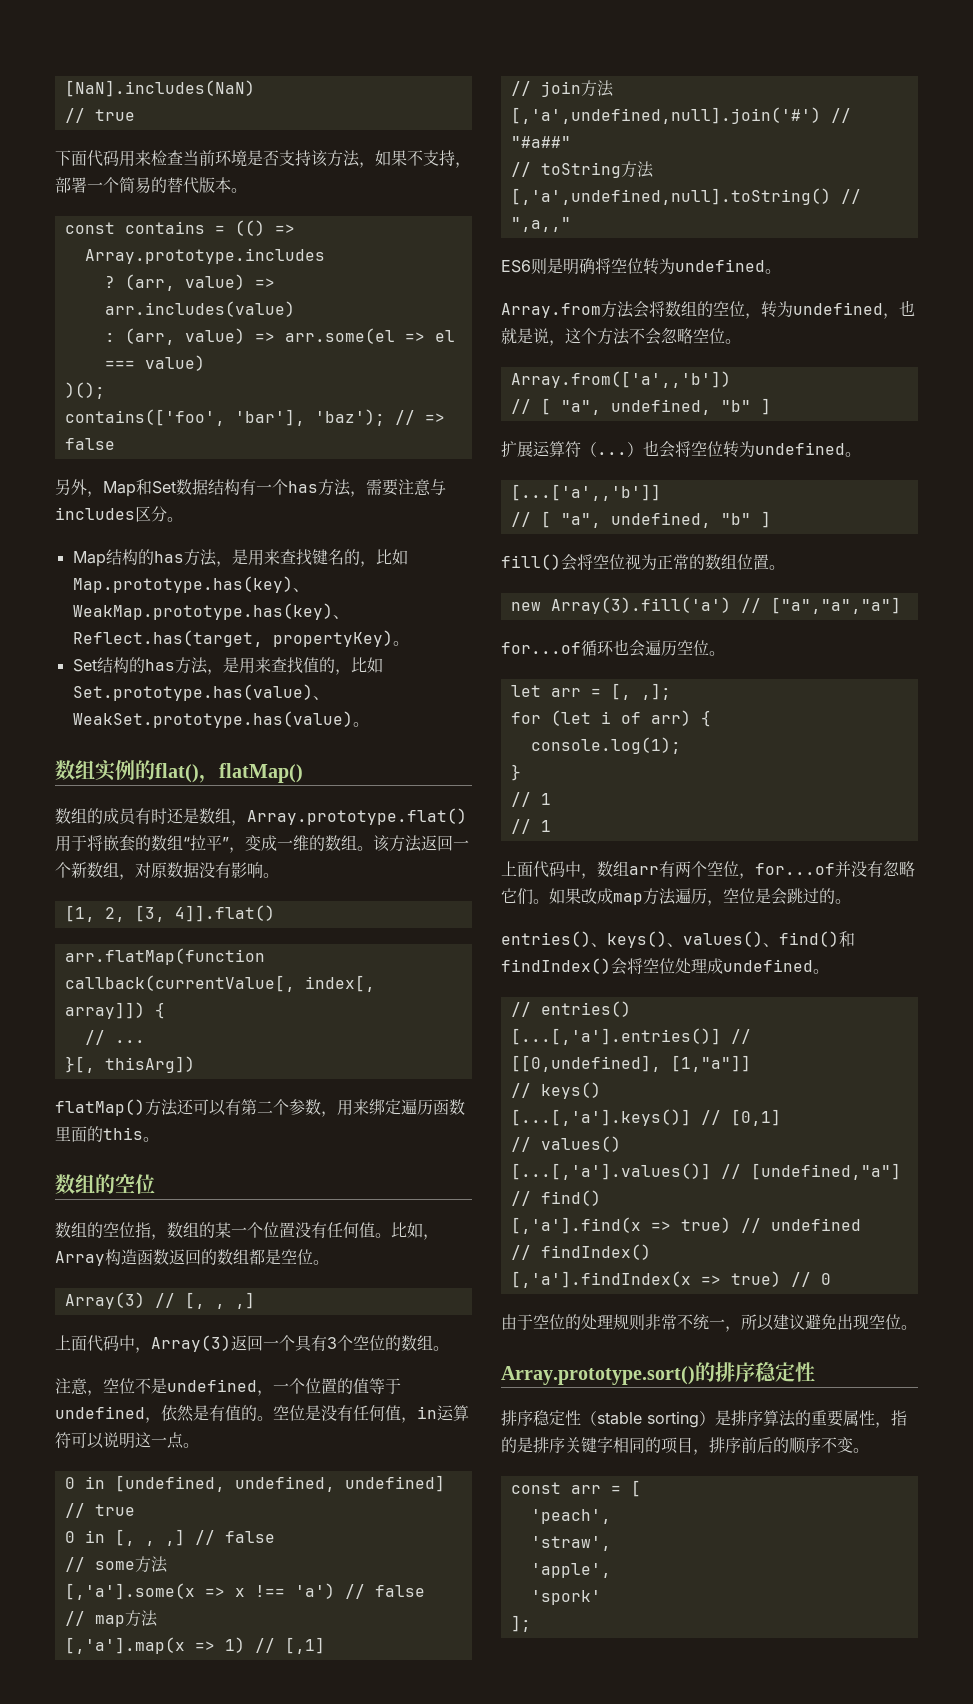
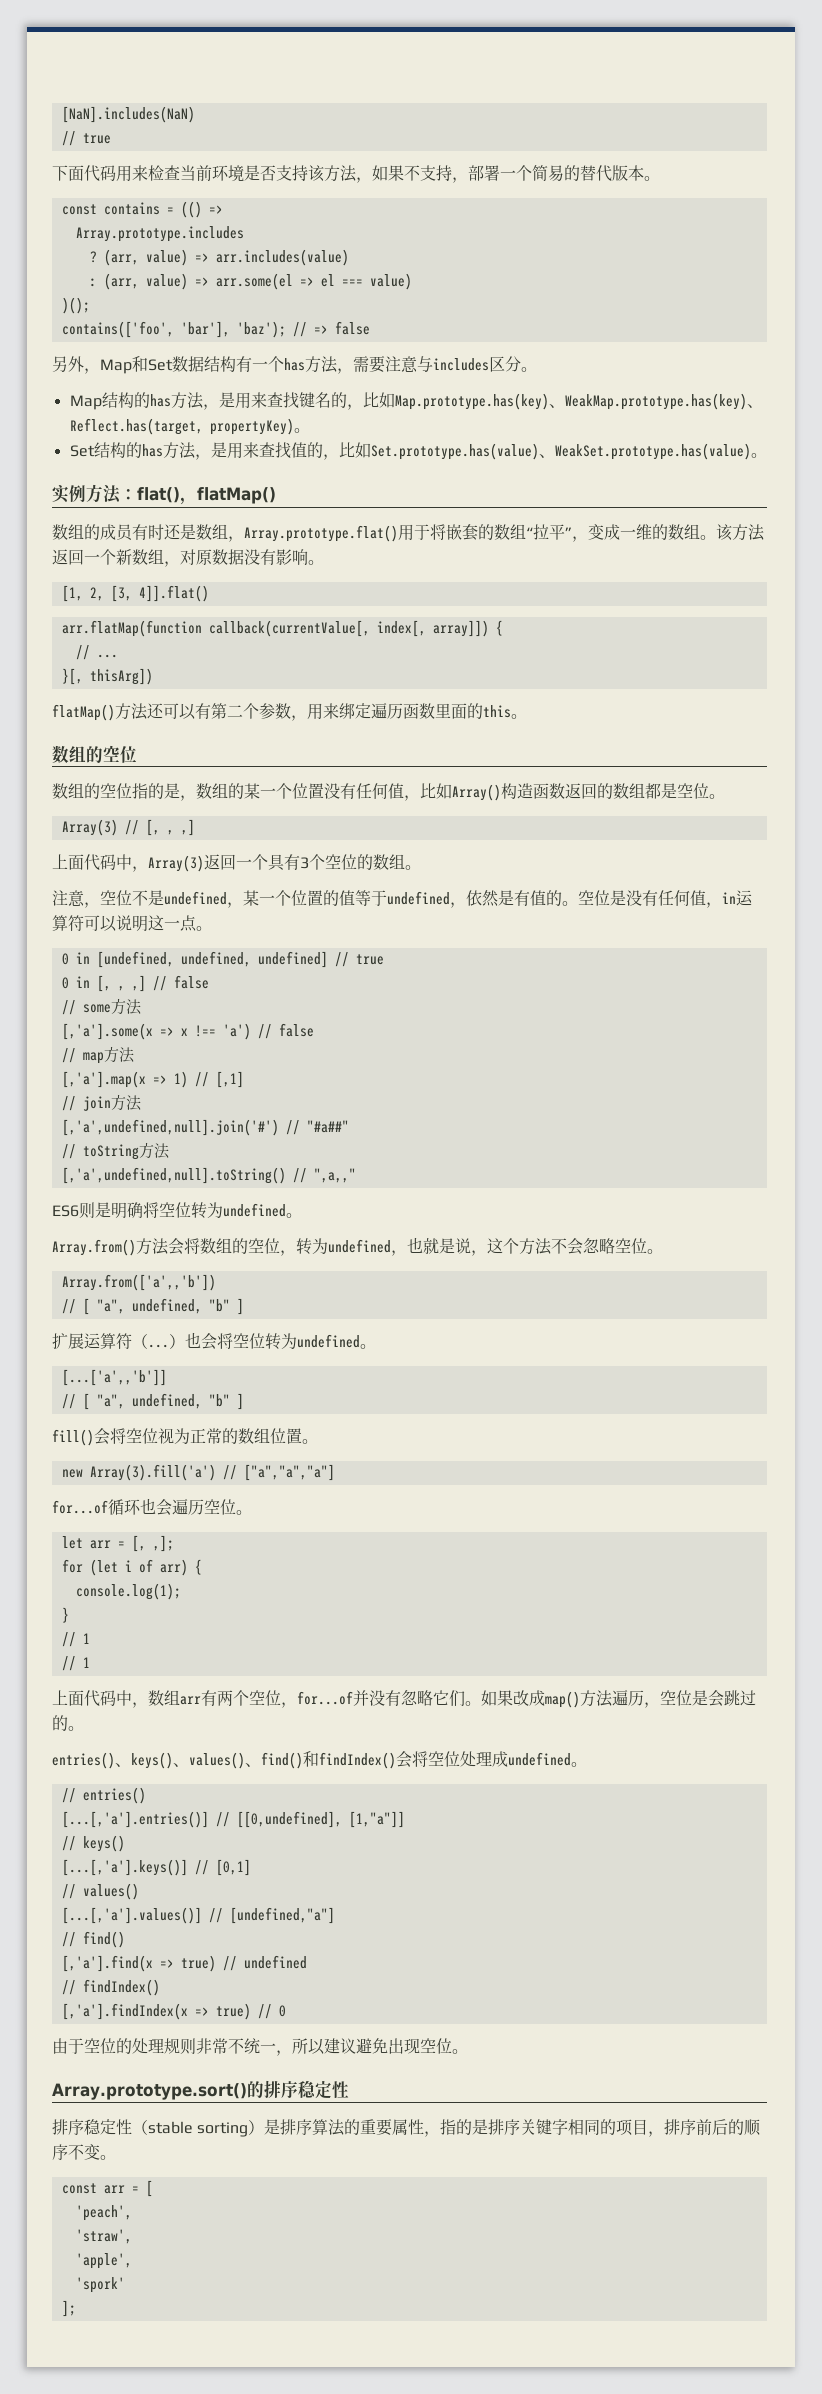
[55,759,155,781] 数组实例的 -> [52,484,137,504] 实例方法：
(151, 1230) none -> [148,783,180,799] 的是
[375,1222,439,1240] [55,1251,105,1266] 。比如，Array -> [404,783,501,801] ，比如Array()
(273, 1393) none -> [243,890,259,906] 某
[501,303,601,318] Array.from -> [52,1239,136,1256] Array.from()
[613,893,643,905] map -> [545,1691,580,1708] map()

